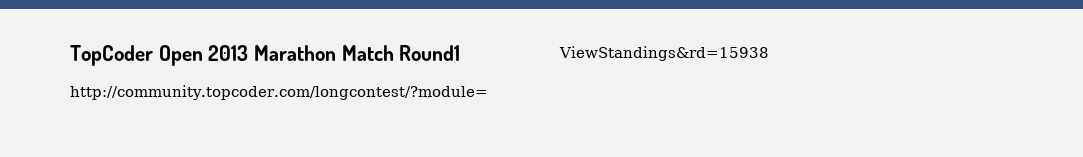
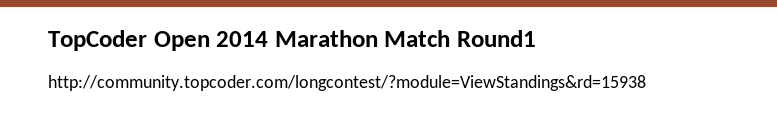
[208,45,249,61] 2013 -> [216,31,269,47] 2014

